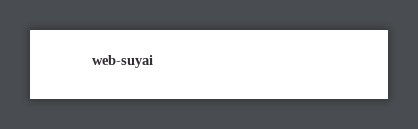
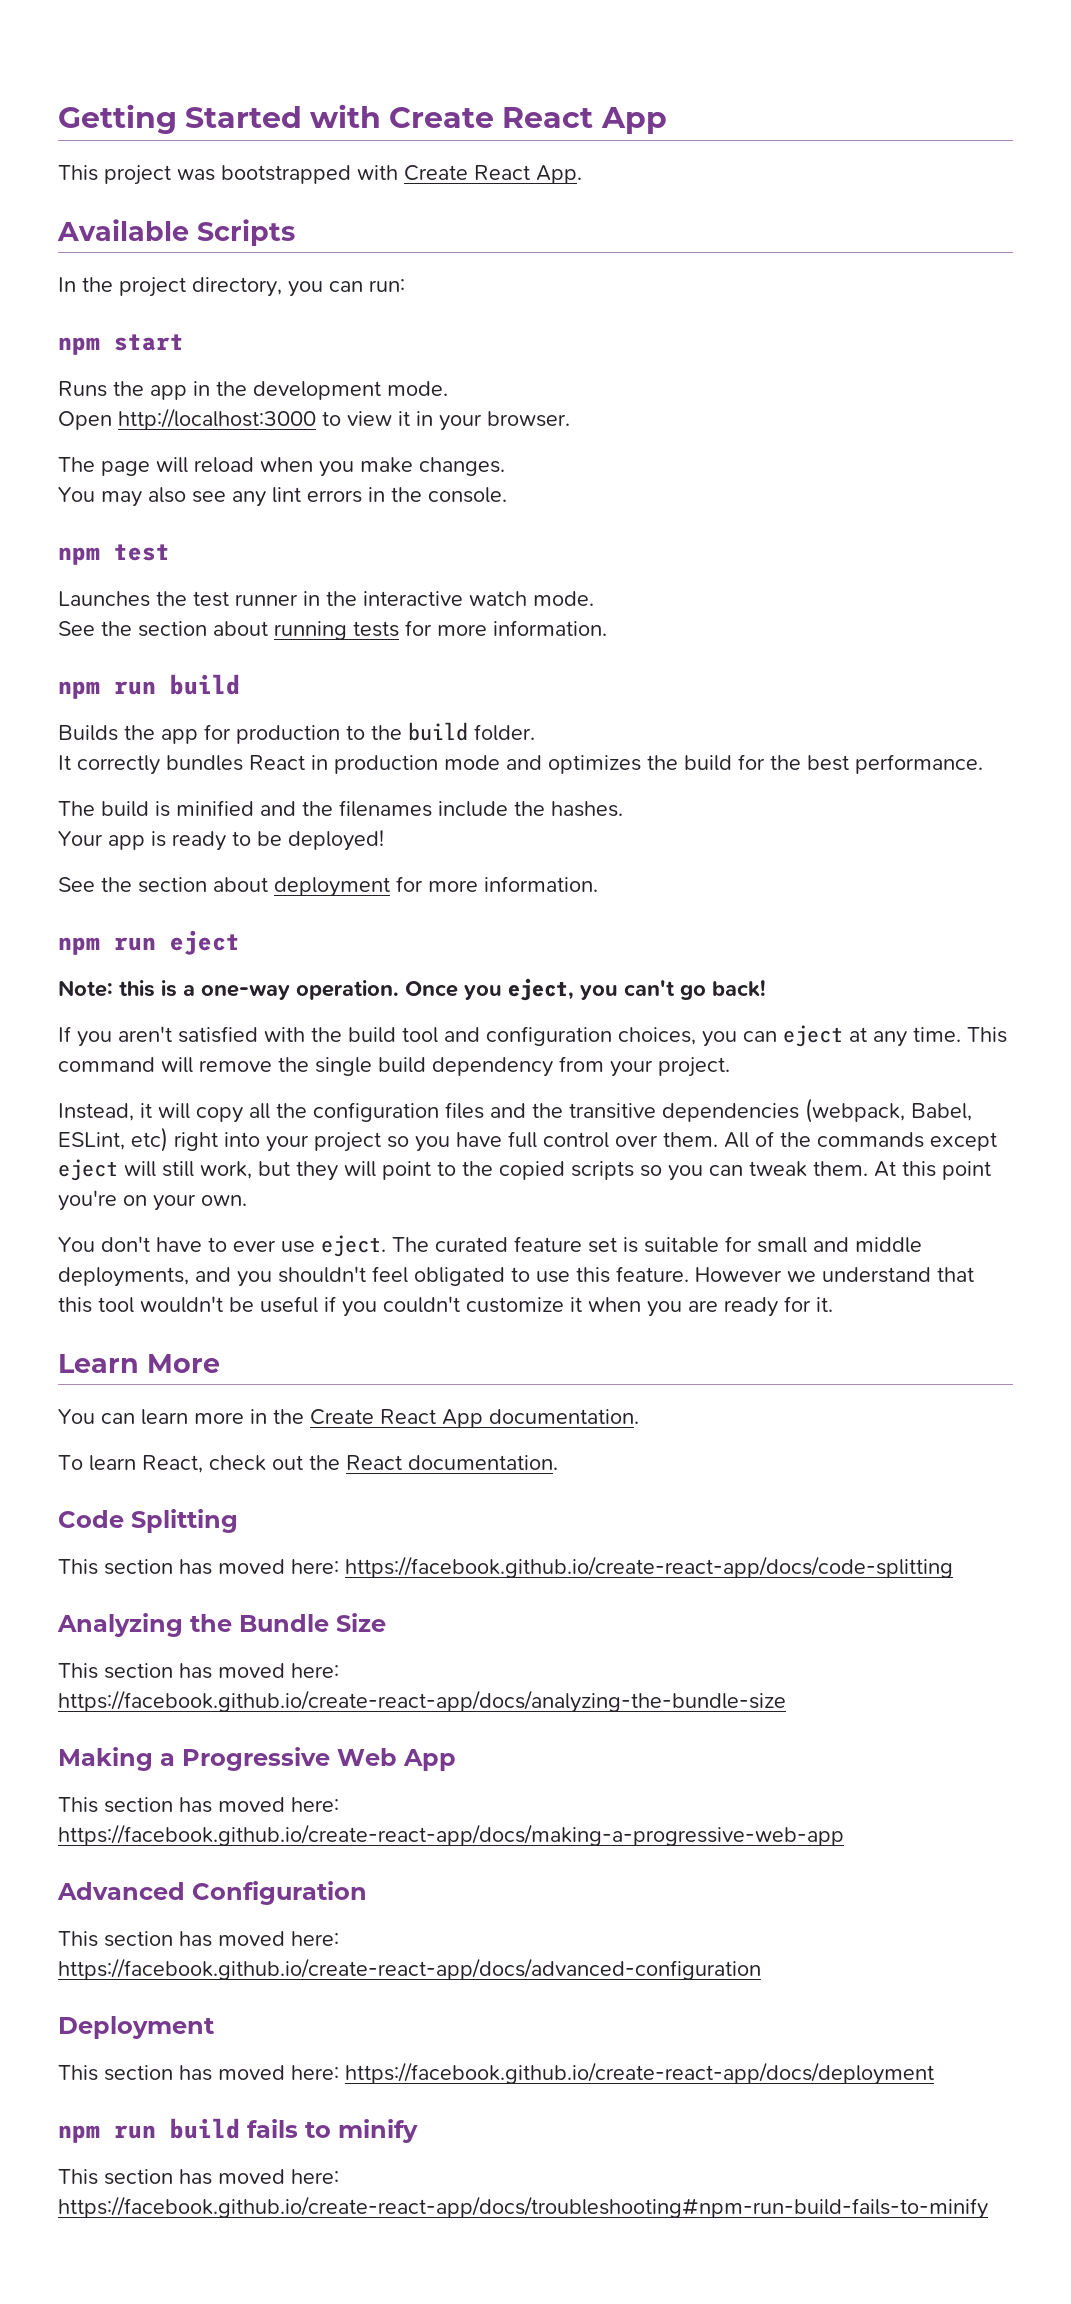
[92,55,153,68] web-suyai -> [58,104,667,134] [58,165,582,185] [57,219,295,246] [58,277,405,297] [58,334,184,355] [58,381,448,400] [58,408,570,431] [58,457,505,477] [58,487,507,507] [58,544,170,565] [58,591,594,607] [58,620,607,640] [58,674,240,699] [58,722,535,744] [58,754,983,775] [58,800,623,817] [58,830,384,851] [58,876,598,897] [58,930,240,955] [58,978,766,1001] [58,1025,1007,1047] [58,1056,730,1077] [58,1098,972,1123] [58,1127,997,1152] [58,1159,991,1181] [58,1190,247,1211] [58,1235,922,1257] [58,1266,974,1287] [58,1296,833,1317] [58,1354,220,1373] [58,1409,639,1428] [58,1455,558,1473] [58,1509,238,1533] [58,1556,953,1578] [57,1613,386,1637] [58,1663,339,1679] [58,1690,786,1713] [58,1747,456,1771] [58,1797,339,1813] [58,1824,844,1846] [57,1881,367,1905] [58,1931,339,1947] [58,1958,761,1980] [58,2016,215,2039] [58,2062,934,2085] [58,2118,418,2143] [58,2169,339,2185] [58,2196,988,2219] Getting Started with Create React App // This project was bootstrapped with Create React App. // Available Scripts // In the project directory, you can run: // npm start // Runs the app in the development mode. // Open http://localhost:3000 to view it in your browser. // The page will reload when you make changes. // You may also see any lint errors in the console. // npm test // Launches the test runner in the interactive watch mode. // See the section about running tests for more information. // npm run build // Builds the app for production to the build folder. // It correctly bundles React in production mode and optimizes the build for the best performance. // The build is minified and the filenames include the hashes. // Your app is ready to be deployed! // See the section about deployment for more information. // npm run eject // Note: this is a one-way operation. Once you eject, you can't go back! // If you aren't satisfied with the build tool and configuration choices, you can eject at any time. This command will remove the single build dependency from your project. // Instead, it will copy all the configuration files and the transitive dependencies (webpack, Babel, ESLint, etc) right into your project so you have full control over them. All of the commands except eject will still work, but they will point to the copied scripts so you can tweak them. At this point you're on your own. // You don't have to ever use eject. The curated feature set is suitable for small and middle deployments, and you shouldn't feel obligated to use this feature. However we understand that this tool wouldn't be useful if you couldn't customize it when you are ready for it. // Learn More // You can learn more in the Create React App documentation. // To learn React, check out the React documentation. // Code Splitting // This section has moved here: https://facebook.github.io/create-react-app/docs/code-splitting // Analyzing the Bundle Size // This section has moved here: https://facebook.github.io/create-react-app/docs/analyzing-the-bundle-size // Making a Progressive Web App // This section has moved here: https://facebook.github.io/create-react-app/docs/making-a-progressive-web-app // Advanced Configuration // This section has moved here: https://facebook.github.io/create-react-app/docs/advanced-configuration // Deployment // This section has moved here: https://facebook.github.io/create-react-app/docs/deployment // npm run build fails to minify // This section has moved here: https://facebook.github.io/create-react-app/docs/troubleshooting#npm-run-build-fails-to-minify

